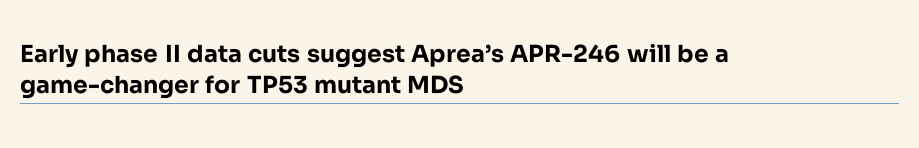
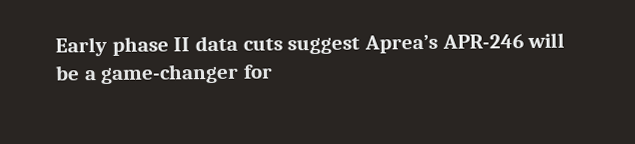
[246,75,465,94] TP53 mutant MDS -> (274, 71) none

